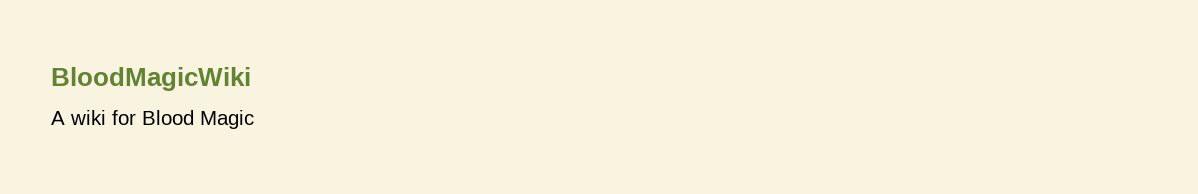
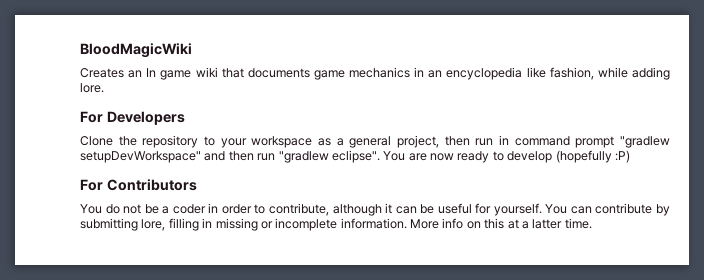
[51,110,254,129] A wiki for Blood Magic -> [80,67,670,80] [80,83,104,93] [80,111,185,125] [80,135,671,148] [80,150,630,163] [80,179,197,191] [80,203,670,216] [80,218,592,231] Creates an In game wiki that documents game mechanics in an encyclopedia like fashion, while adding lore. // For Developers // Clone the repository to your workspace as a general project, then run in command prompt "gradlew setupDevWorkspace" and then run "gradlew eclipse". You are now ready to develop (hopefully :P) // For Contributors // You do not be a coder in order to contribute, although it can be useful for yourself. You can contribute by submitting lore, filling in missing or incomplete information. More info on this at a latter time.

